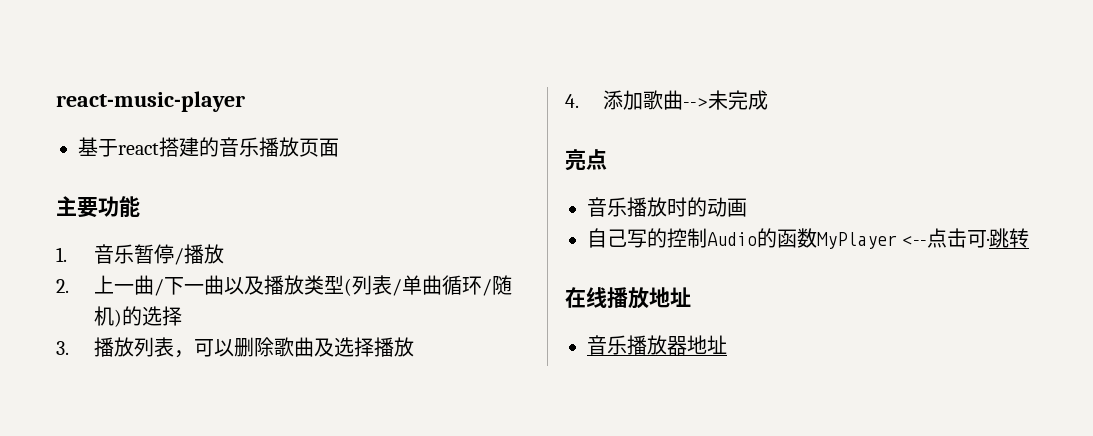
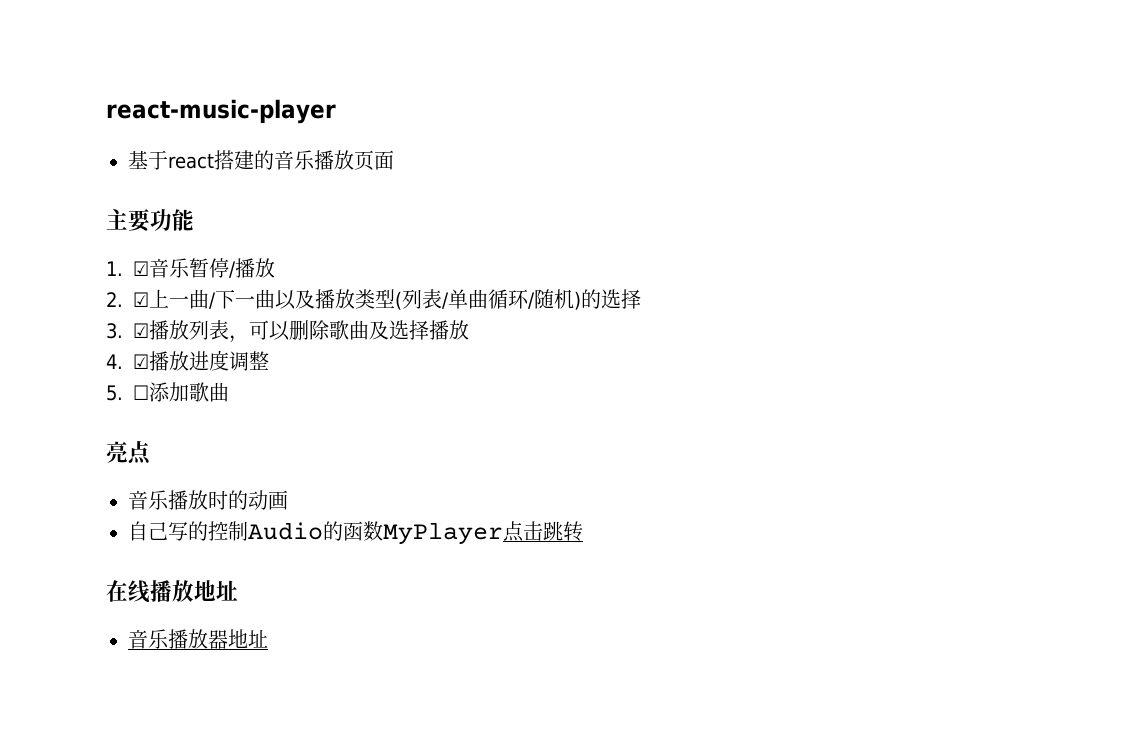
(67, 254) none -> [133,261,149,276] ☑
(69, 286) none -> [133,292,149,307] ☑
(69, 348) none -> [133,323,149,338] ☑
(579, 101) none -> [133,350,269,371] [106,385,149,401] ☑播放进度调整 // 5. ☐
[683,90,769,110] -->未完成 -> (229, 392) none
[902,228,991,248] <--点击可· -> [503,521,543,542] 点击

